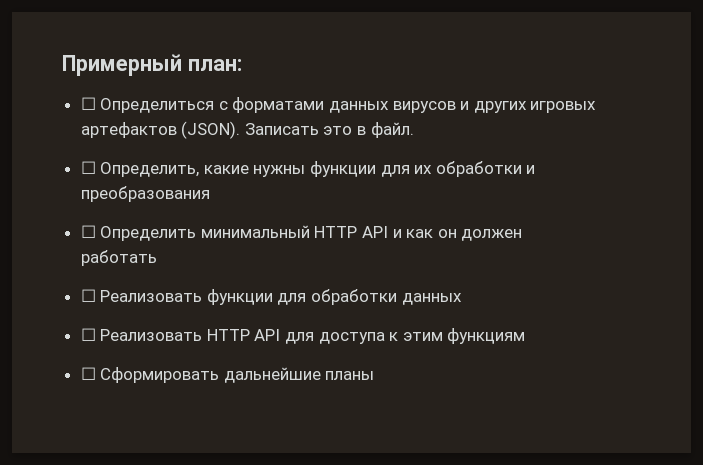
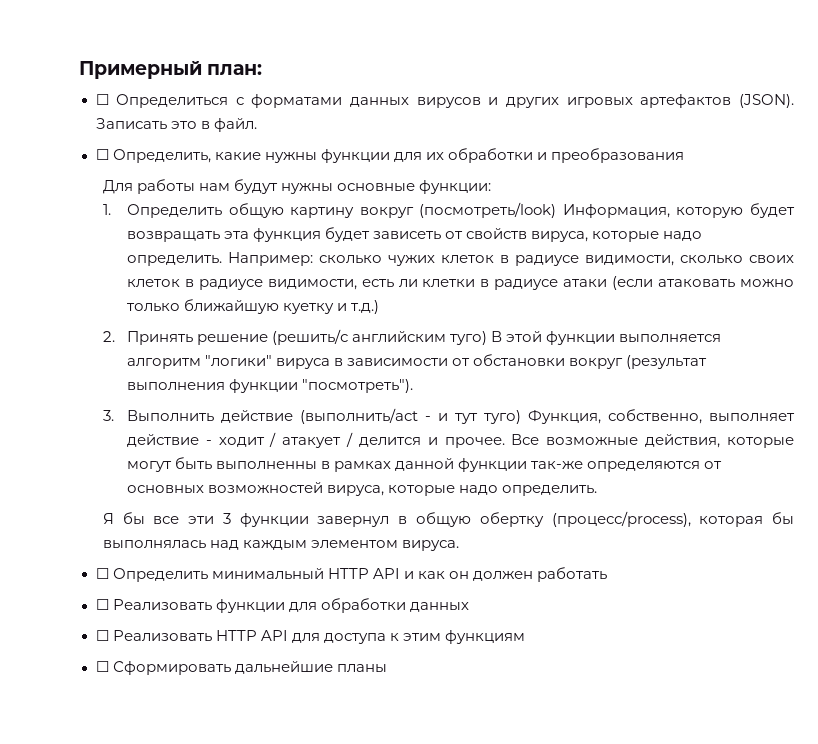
(210, 194) none -> [102,179,492,194] [102,202,795,218] [126,227,703,242] [126,252,795,266] [126,276,794,290] [126,299,380,314] [102,329,722,345] [126,354,708,369] [126,379,414,393] [102,408,796,424] [126,432,794,448] [126,457,723,472] [126,482,598,496] [102,511,794,527] [102,540,460,551] // Для работы нам будут нужны основные функции: // 1. Определить общую картину вокруг (посмотреть/look) Информация, которую будет возвращать эта функция будет зависеть от свойств вируса, которые надо определить. Например: сколько чужих клеток в радиусе видимости, сколько своих клеток в радиусе видимости, есть ли клетки в радиусе атаки (если атаковать можно только ближайшую куетку и т.д.) // 2. Принять решение (решить/с английским туго) В этой функции выполняется алгоритм "логики" вируса в зависимости от обстановки вокруг (результат выполнения функции "посмотреть"). // 3. Выполнить действие (выполнить/act - и тут туго) Функция, собственно, выполняет действие - ходит / атакует / делится и прочее. Все возможные действия, которые могут быть выполненны в рамках данной функции так-же определяются от основных возможностей вируса, которые надо определить. // Я бы все эти 3 функции завернул в общую обертку (процесс/process), которая бы выполнялась над каждым элементом вируса.

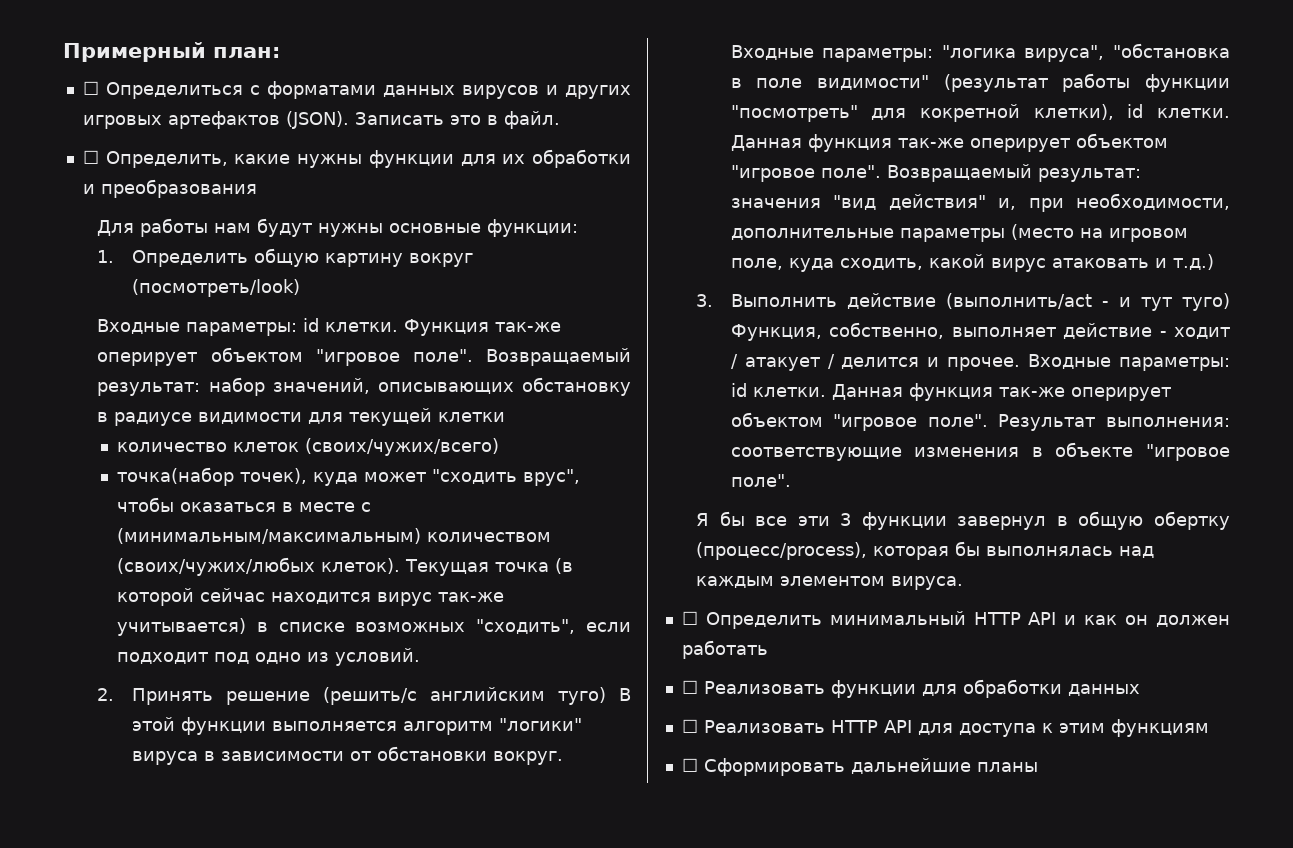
[562,203,795,218] [126,227,703,242] [126,252,795,266] [126,276,794,290] [126,299,380,314] Информация, которую будет возвращать эта функция будет зависеть от свойств вируса, которые надо определить. Например: сколько чужих клеток в радиусе видимости, сколько своих клеток в радиусе видимости, есть ли клетки в радиусе атаки (если атаковать можно только ближайшую куетку и т.д.) -> [97,318,562,336] [97,347,631,366] [97,377,631,396] [97,408,506,426] [117,438,500,456] [117,467,581,486] [117,497,372,512] [117,528,552,544] [117,557,574,576] [117,588,505,606] [117,618,632,636] [117,648,421,666] // Входные параметры: id клетки. Функция так-же оперирует объектом "игровое поле". Возвращаемый результат: набор значений, описывающих обстановку в радиусе видимости для текущей клетки // количество клеток (своих/чужих/всего) // точка(набор точек), куда может "сходить врус", чтобы оказаться в месте с (минимальным/максимальным) количеством (своих/чужих/любых клеток). Текущая точка (в которой сейчас находится вирус так-же учитывается) в списке возможных "сходить", если подходит под одно из условий.
[569,355,708,369] [126,379,414,393] вокруг (результат выполнения функции "посмотреть"). -> [492,751,563,765] [730,43,1230,62] [730,73,1230,92] [730,104,1230,122] [730,133,1168,152] [730,164,1141,182] [730,193,1230,212] [730,224,1188,242] [730,254,1214,272] вокруг. Входные параметры: "логика вируса", "обстановка в поле видимости" (результат работы функции "посмотреть" для кокретной клетки), id клетки. Данная функция так-же оперирует объектом "игровое поле". Возвращаемый результат: значения "вид действия" и, при необходимости, дополнительные параметры (место на игровом поле, куда сходить, какой вирус атаковать и т.д.)
[511,434,794,448] [126,457,723,472] [126,482,598,496] Все возможные действия, которые могут быть выполненны в рамках данной функции так-же определяются от основных возможностей вируса, которые надо определить. -> [1028,354,1230,371] [730,383,1171,401] [730,412,1230,431] [730,442,1230,461] [730,474,791,487] Входные параметры: id клетки. Данная функция так-же оперирует объектом "игровое поле". Результат выполнения: соответствующие изменения в объекте "игровое поле".

